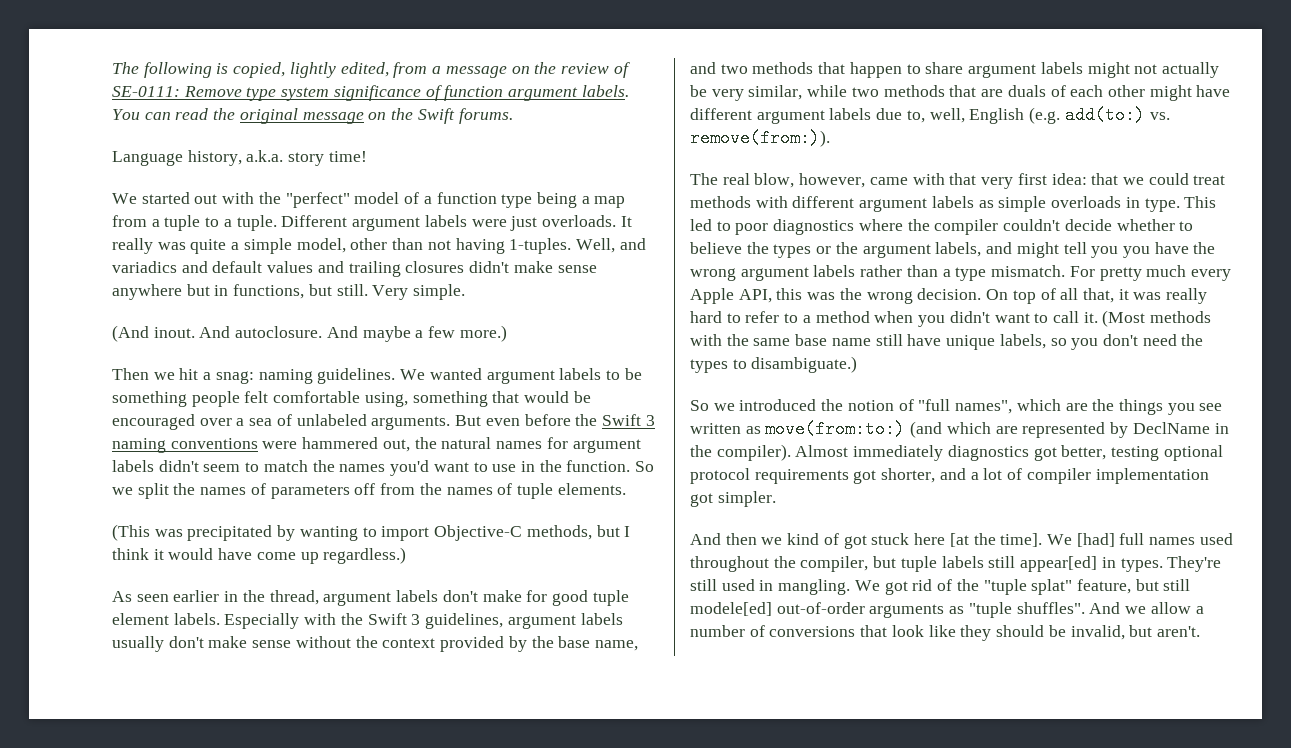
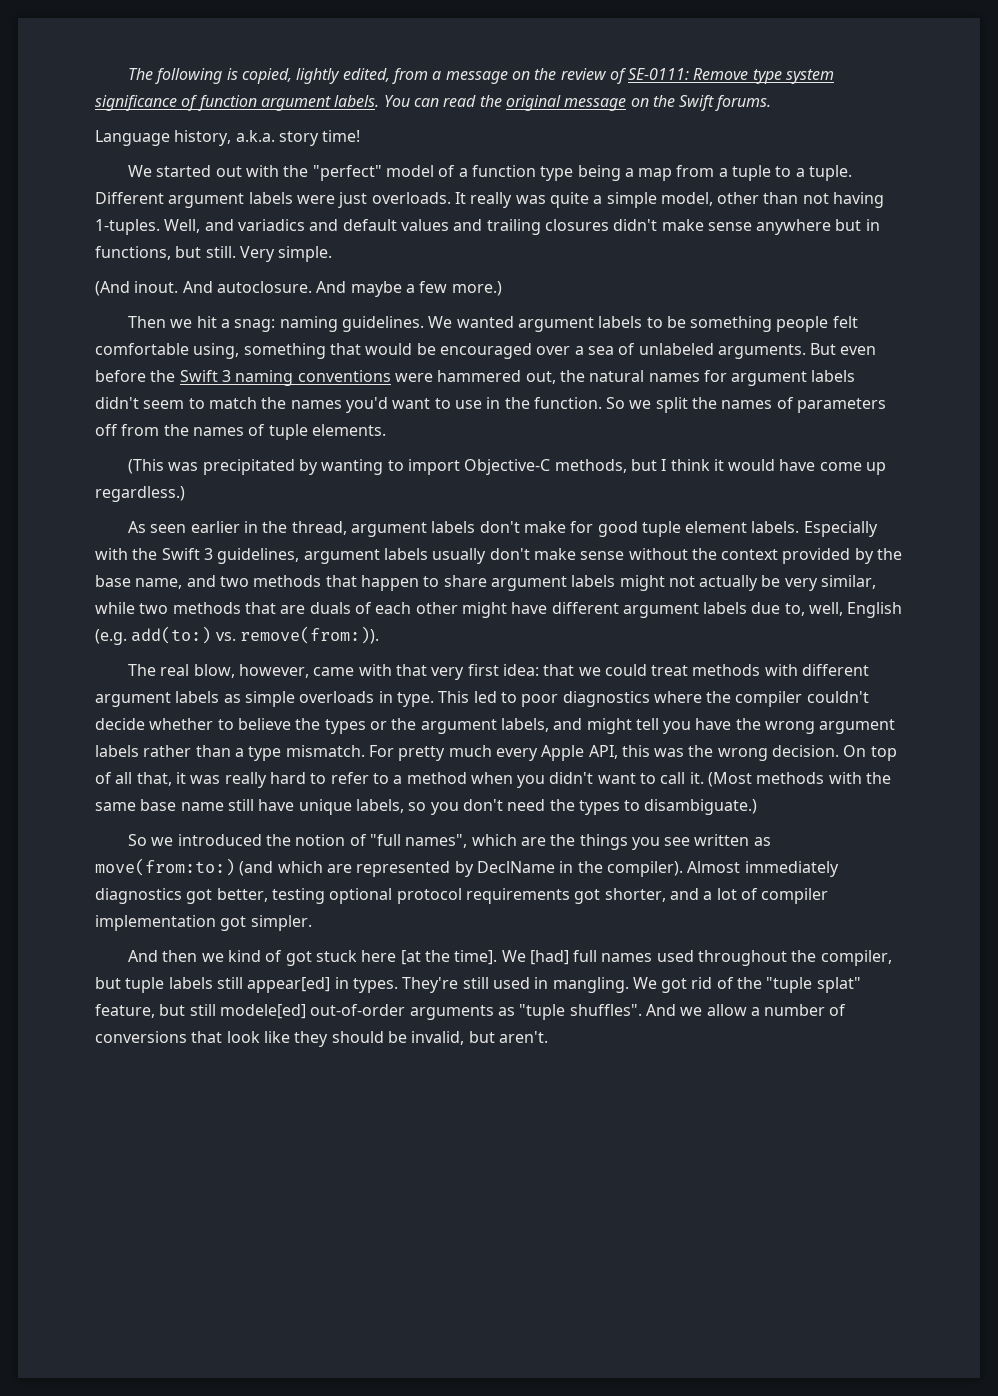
[1122,246,1150,258] you -> (692, 727) none

